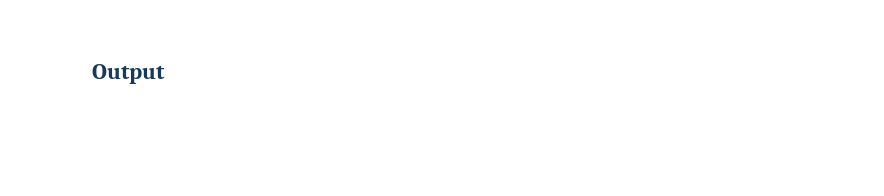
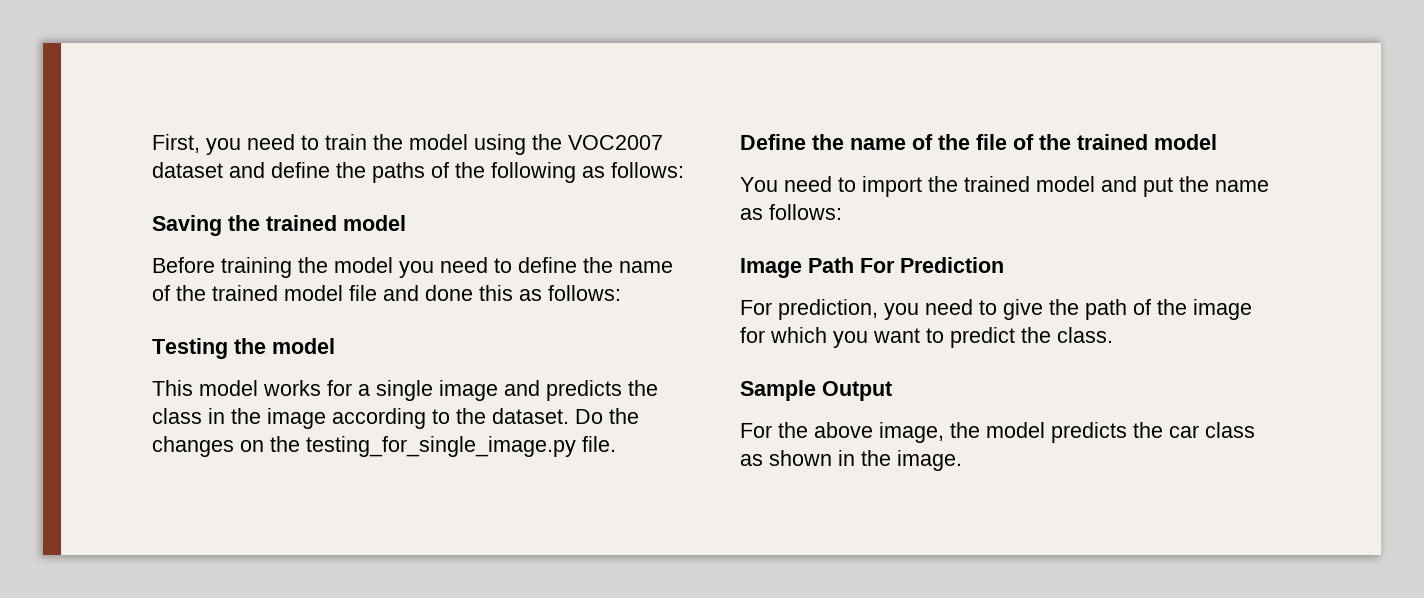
[92,64,165,84] Output -> [152,134,663,155] [152,162,684,183] [152,215,406,236] [152,257,673,278] [152,285,621,301] [152,338,335,359] [152,380,658,401] [152,408,639,429] [152,436,616,457] [740,134,1217,150] [740,176,1269,197] [740,204,842,220] [740,257,1004,278] [740,299,1252,320] [740,327,1113,348] [740,380,892,401] [740,422,1255,443] [740,450,962,471] First, you need to train the model using the VOC2007 dataset and define the paths of the following as follows: // Saving the trained model // Before training the model you need to define the name of the trained model file and done this as follows: // Testing the model // This model works for a single image and predicts the class in the image according to the dataset. Do the changes on the testing_for_single_image.py file. // Define the name of the file of the trained model // You need to import the trained model and put the name as follows: // Image Path For Prediction // For prediction, you need to give the path of the image for which you want to predict the class. // Sample Output // For the above image, the model predicts the car class as shown in the image.

